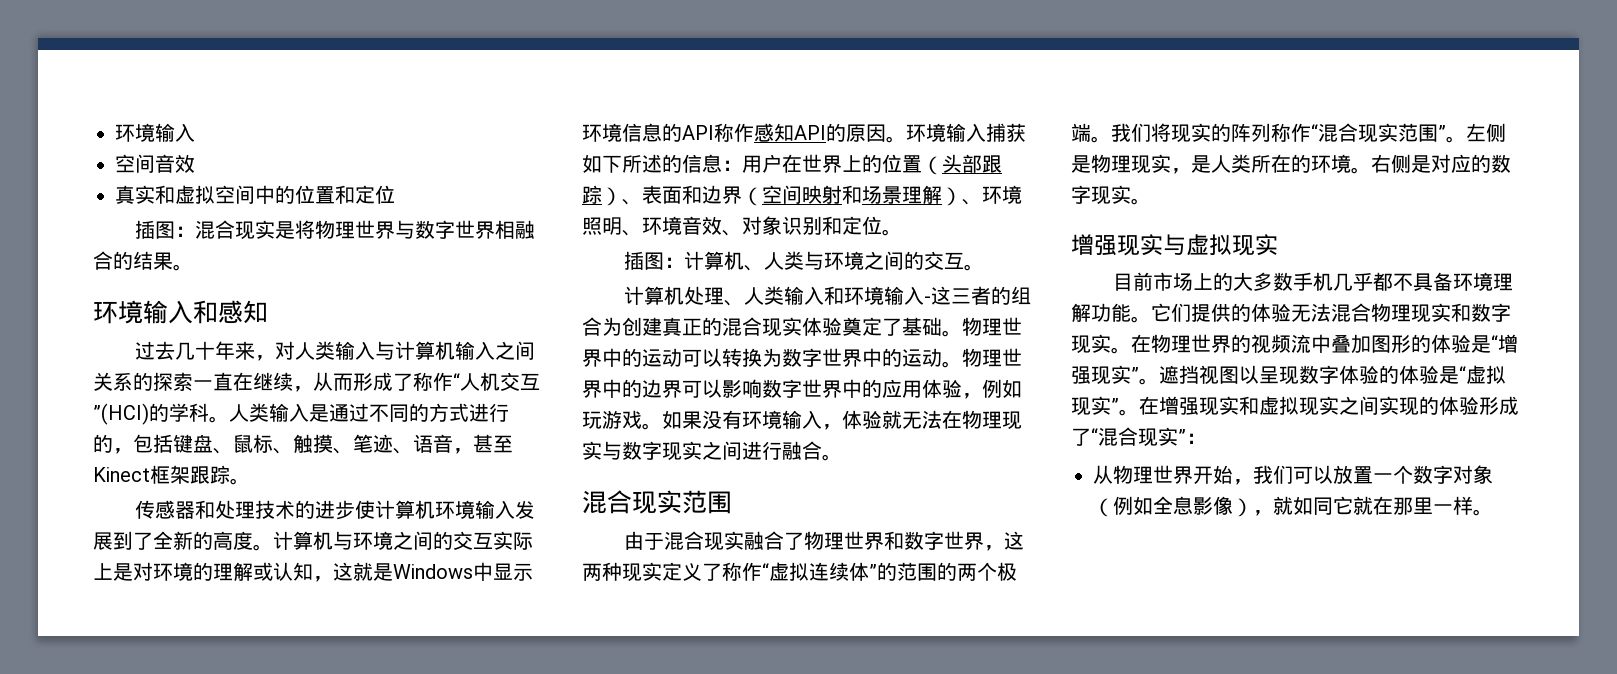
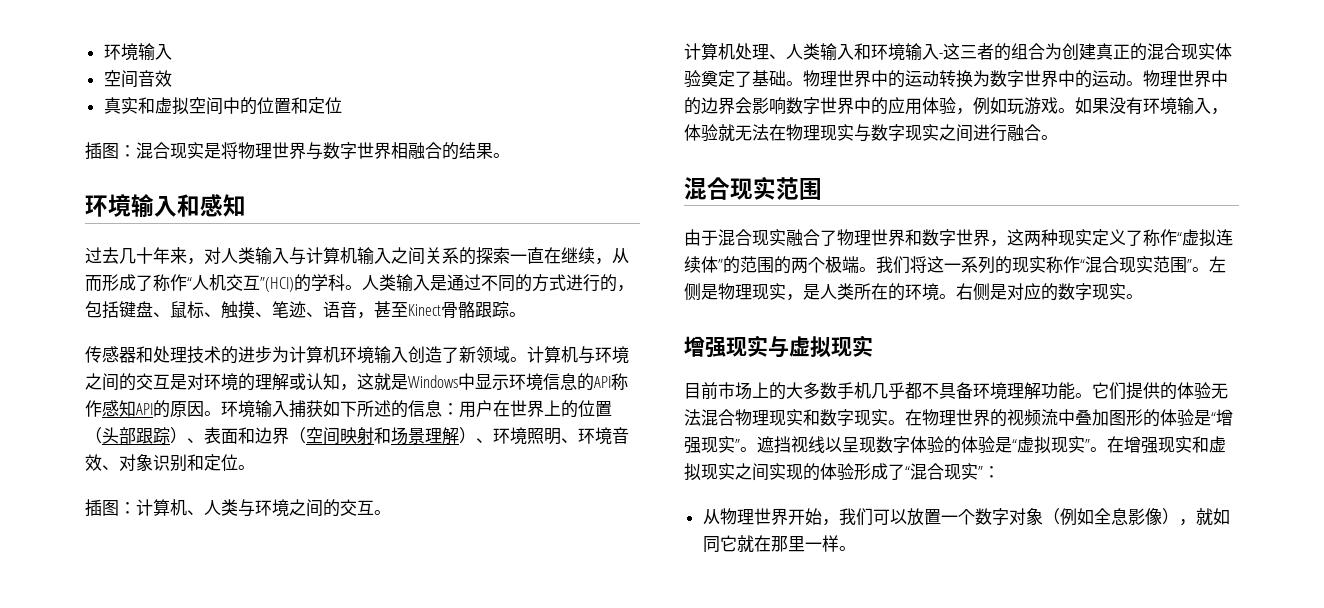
[150,465,190,484] 框架 -> [441,301,475,318] 骨骼
[355,500,376,519] 使 -> [272,346,289,363] 为
[515,500,536,519] [93,531,253,550] 发展到了全新的高度 -> [408,346,510,364] 创造了新领域
[493,531,533,550] [93,563,113,580] 实际上 -> (170, 381) none
[682,348,722,367] 可以 -> (939, 78) none
[682,379,722,398] 可以 -> [735,97,752,114] 会
[1171,123,1271,143] 现实的阵列 -> [927,256,1046,274] 这一系列的现实
[1219,366,1239,384] 图 -> [808,436,825,453] 线

